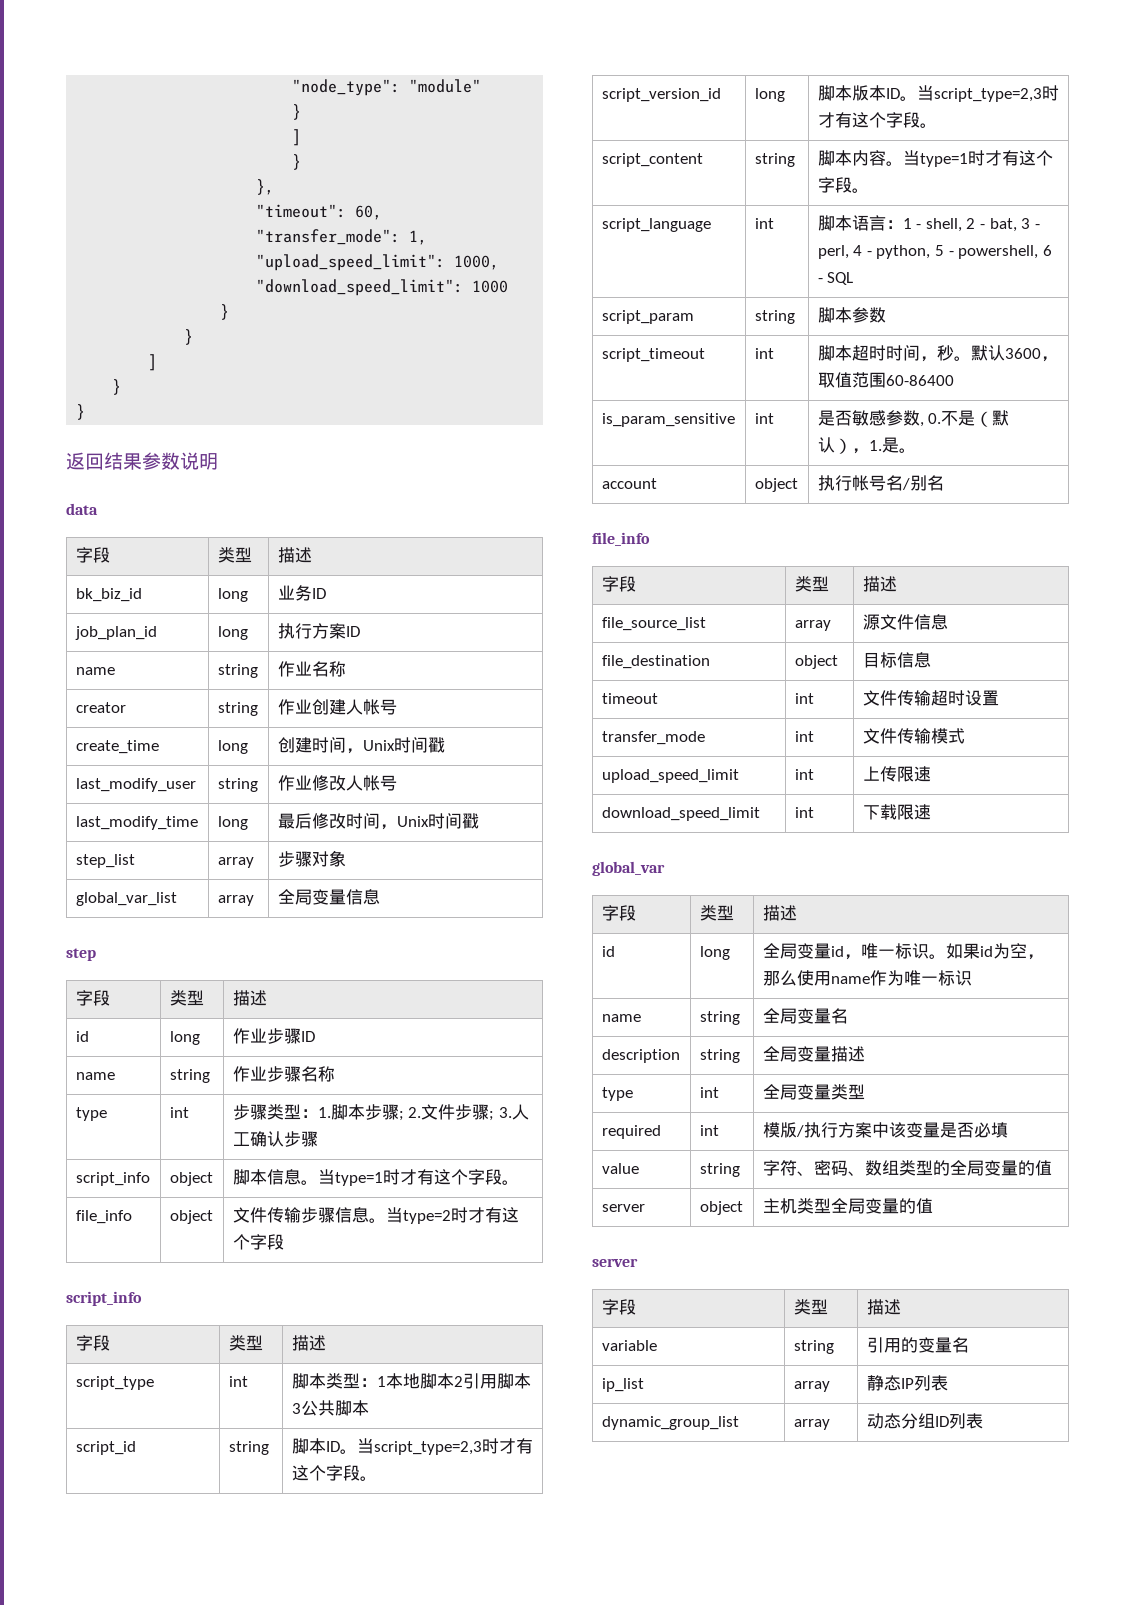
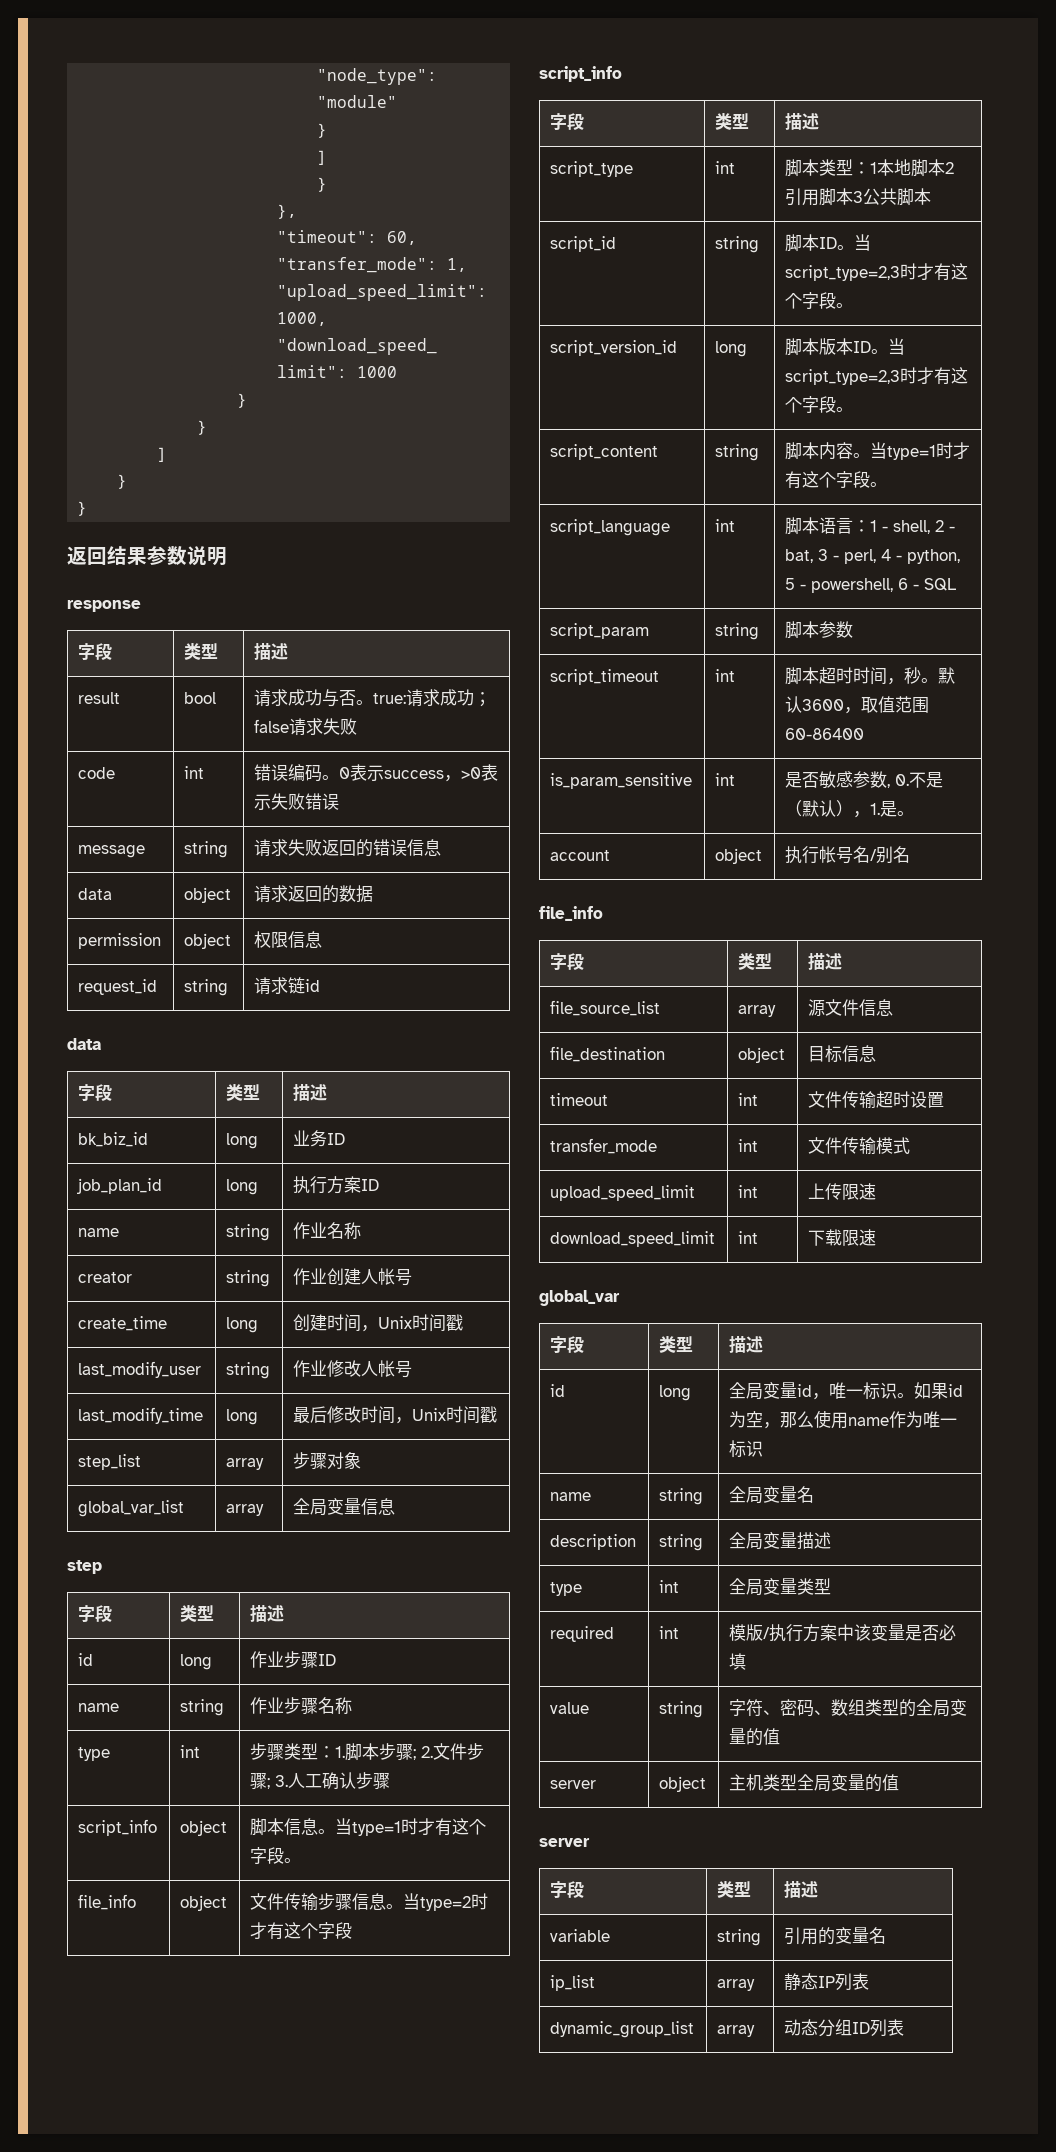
(218, 461) none -> [67,600,141,612] [78,643,113,660] [184,643,219,660] [254,643,289,660] [78,692,121,704] [184,692,217,704] [254,689,492,707] [254,718,358,736] [78,767,116,779] [184,766,205,779] [254,764,499,782] [254,793,340,810] [78,845,146,858] [184,841,229,858] [254,839,442,857] [78,888,113,900] [184,887,232,903] [254,885,374,903] [78,933,162,949] [184,933,232,949] [254,931,323,948] [78,979,158,995] [184,979,229,996] [254,977,321,995] // response // 字段 | 类型 | 描述 // result | bool | 请求成功与否。true:请求成功；false请求失败 // code | int | 错误编码。0表示success，>0表示失败错误 // message | string | 请求失败返回的错误信息 // data | object | 请求返回的数据 // permission | object | 权限信息 // request_id | string | 请求链id

